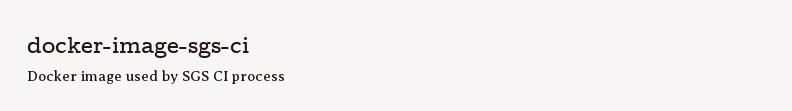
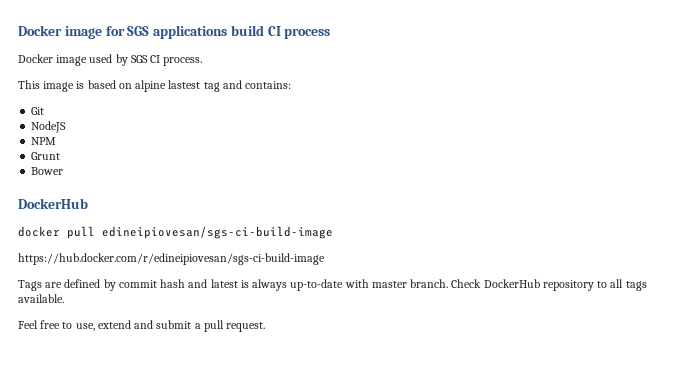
[27,37,249,58] docker-image-sgs-ci -> [18,25,331,39] Docker image for SGS applications build CI process
[232,74,285,84] process -> [163,57,203,66] [18,80,292,92] [31,107,45,115] [31,121,67,133] [31,137,57,145] [31,152,61,160] [31,167,64,175] [18,198,88,209] [18,226,333,239] [18,253,325,265] [18,279,647,291] [18,294,64,303] [18,320,266,332] process. // This image is based on alpine lastest tag and contains: // Git // NodeJS // NPM // Grunt // Bower // DockerHub // docker pull edineipiovesan/sgs-ci-build-image // https://hub.docker.com/r/edineipiovesan/sgs-ci-build-image // Tags are defined by commit hash and latest is always up-to-date with master branch. Check DockerHub repository to all tags available. // Feel free to use, extend and submit a pull request.

